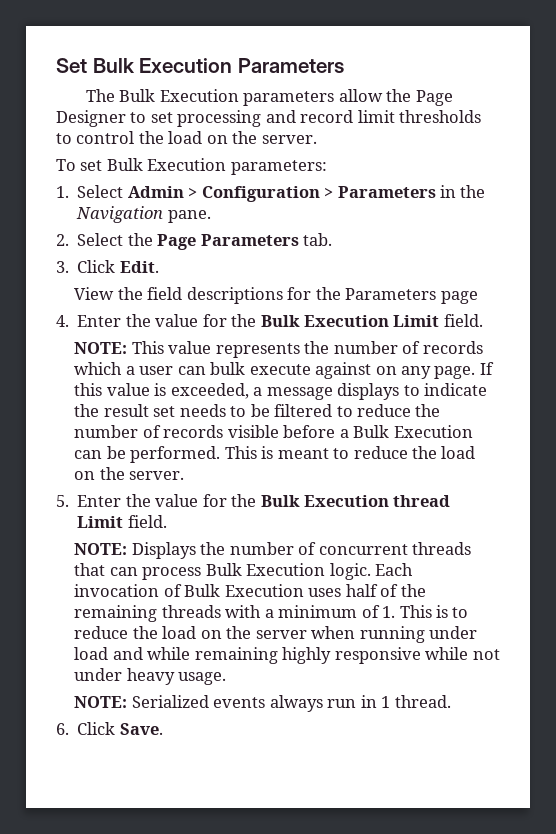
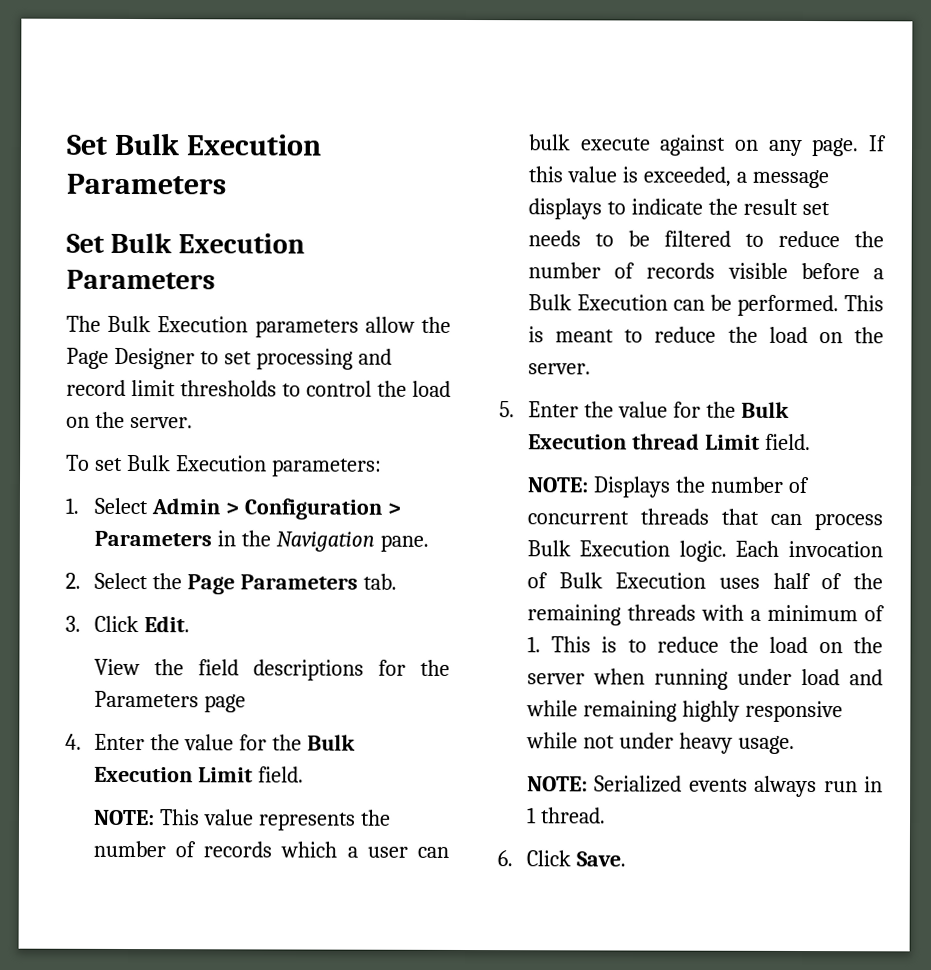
[56,58,344,73] Set Bulk Execution Parameters -> [66,132,323,156] [66,173,226,195] [66,232,305,254] [66,269,215,290] Set Bulk Execution Parameters // Set Bulk Execution Parameters

